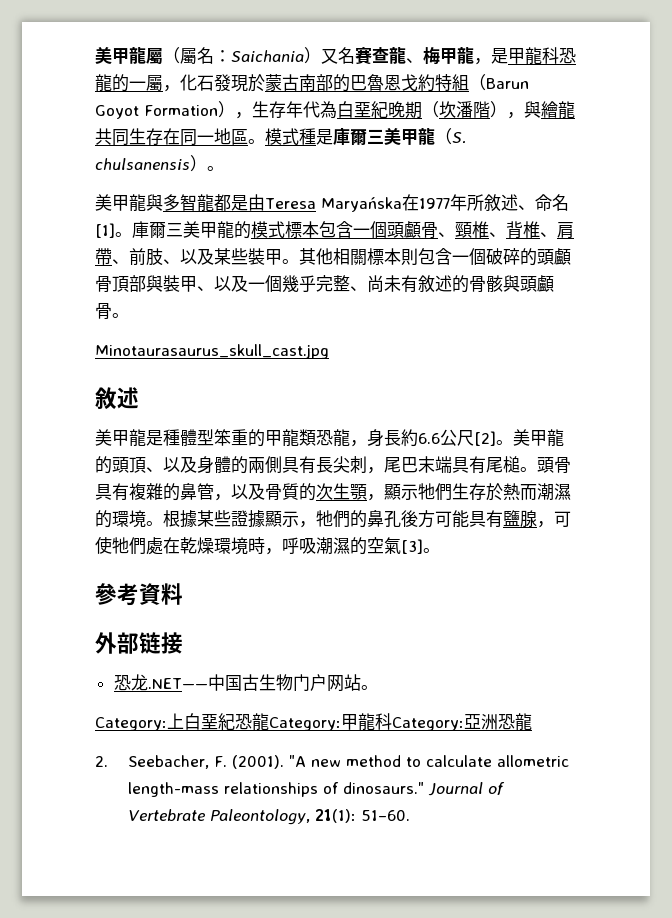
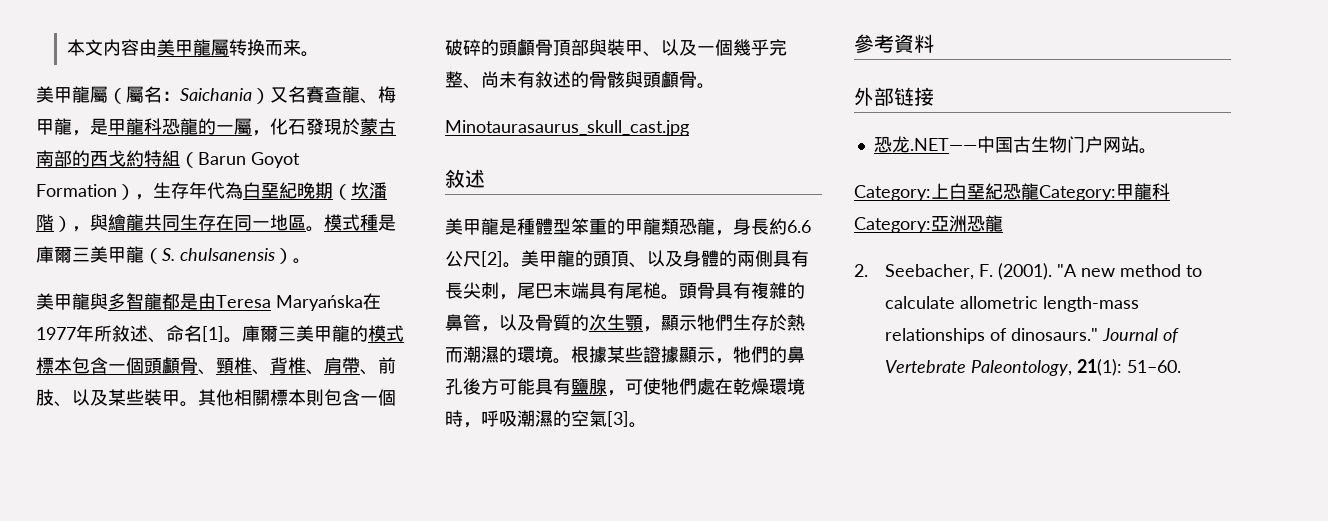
(95, 55) none -> [66,39,319,57] 本文内容由美甲龍屬转换而来。 //
[350,74,401,91] 巴魯恩 -> [90,151,108,167] 西

